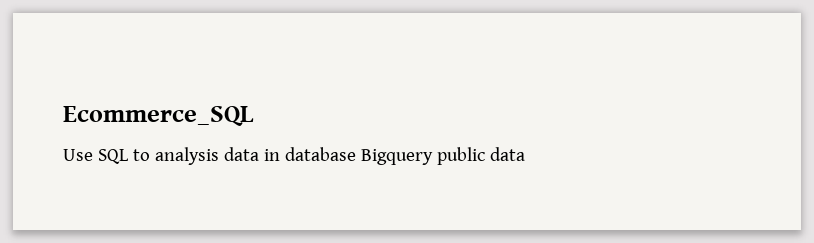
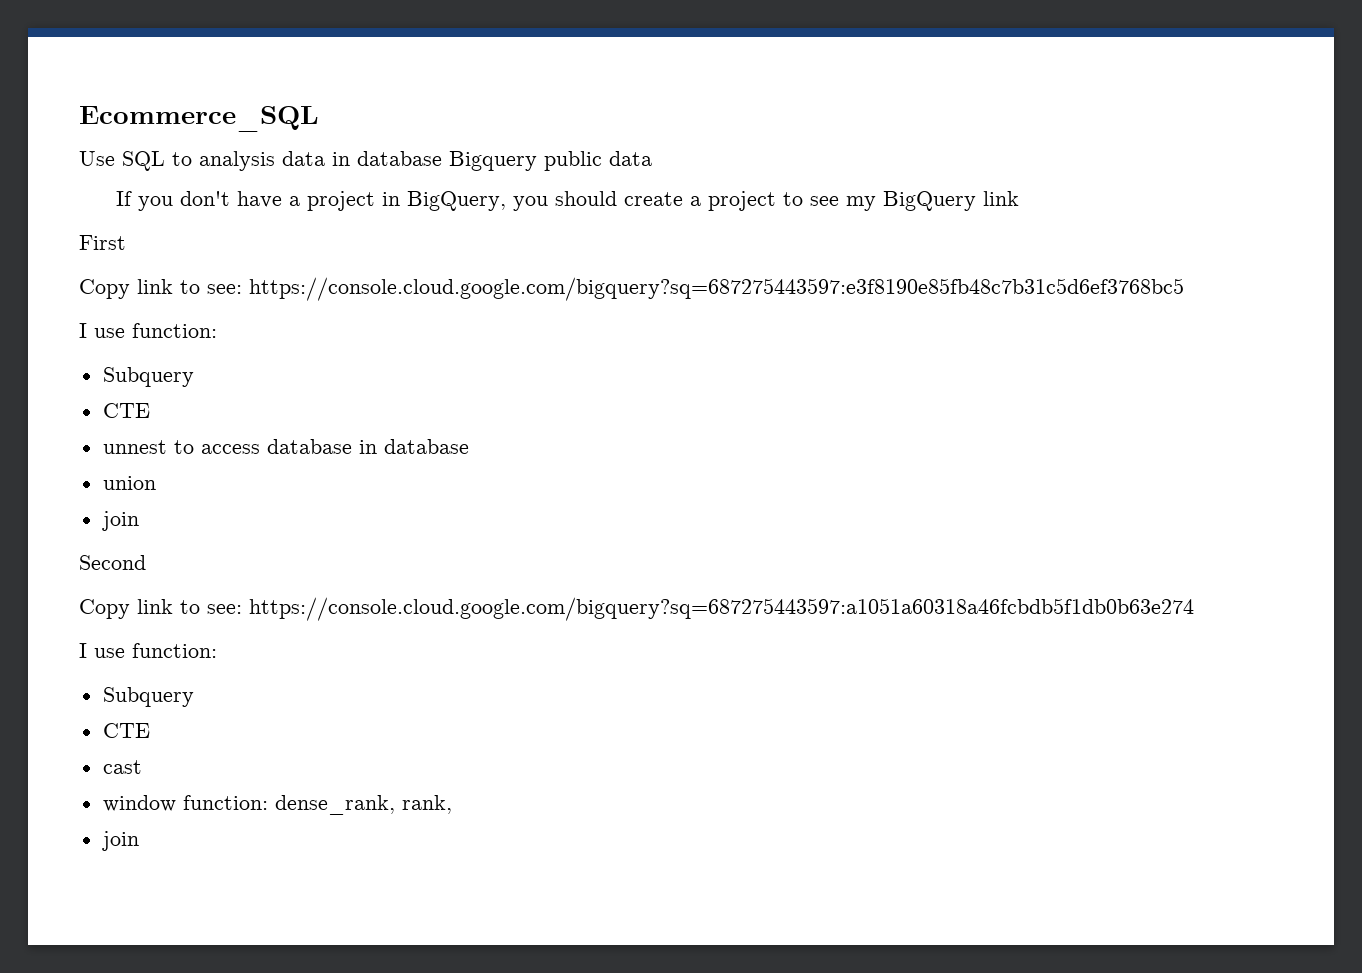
(525, 154) none -> [116,191,1020,211] [79,235,126,250] [79,277,1184,301] [79,323,217,338] [102,367,194,387] [102,403,150,418] [102,439,469,454] [102,476,156,490] [101,511,139,531] [79,555,146,570] [79,597,1194,621] [79,643,217,658] [102,687,194,707] [102,723,150,738] [102,760,142,774] [102,795,452,815] [101,831,139,851] // If you don't have a project in BigQuery, you should create a project to see my BigQuery link // First // Copy link to see: https://console.cloud.google.com/bigquery?sq=687275443597:e3f8190e85fb48c7b31c5d6ef3768bc5 // I use function: // Subquery // CTE // unnest to access database in database // union // join // Second // Copy link to see: https://console.cloud.google.com/bigquery?sq=687275443597:a1051a60318a46fcbdb5f1db0b63e274 // I use function: // Subquery // CTE // cast // window function: dense_rank, rank, // join

